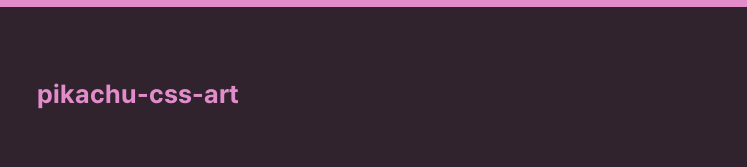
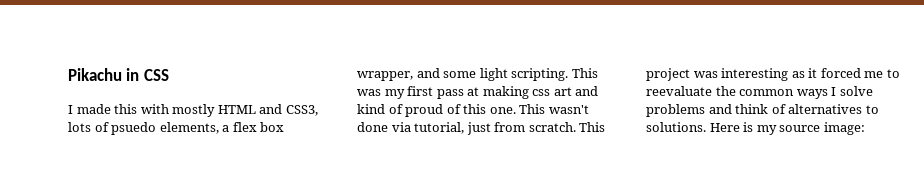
[37,83,239,109] pikachu-css-art -> [68,68,169,81] [68,104,318,117] [68,122,285,135] [357,68,598,81] [357,86,599,99] [357,104,589,117] [357,122,606,135] [646,68,900,81] [646,86,873,99] [646,104,879,117] [646,122,865,135] Pikachu in CSS // I made this with mostly HTML and CSS3, lots of psuedo elements, a flex box wrapper, and some light scripting. This was my first pass at making css art and kind of proud of this one. This wasn't done via tutorial, just from scratch. This project was interesting as it forced me to reevaluate the common ways I solve problems and think of alternatives to solutions. Here is my source image:

